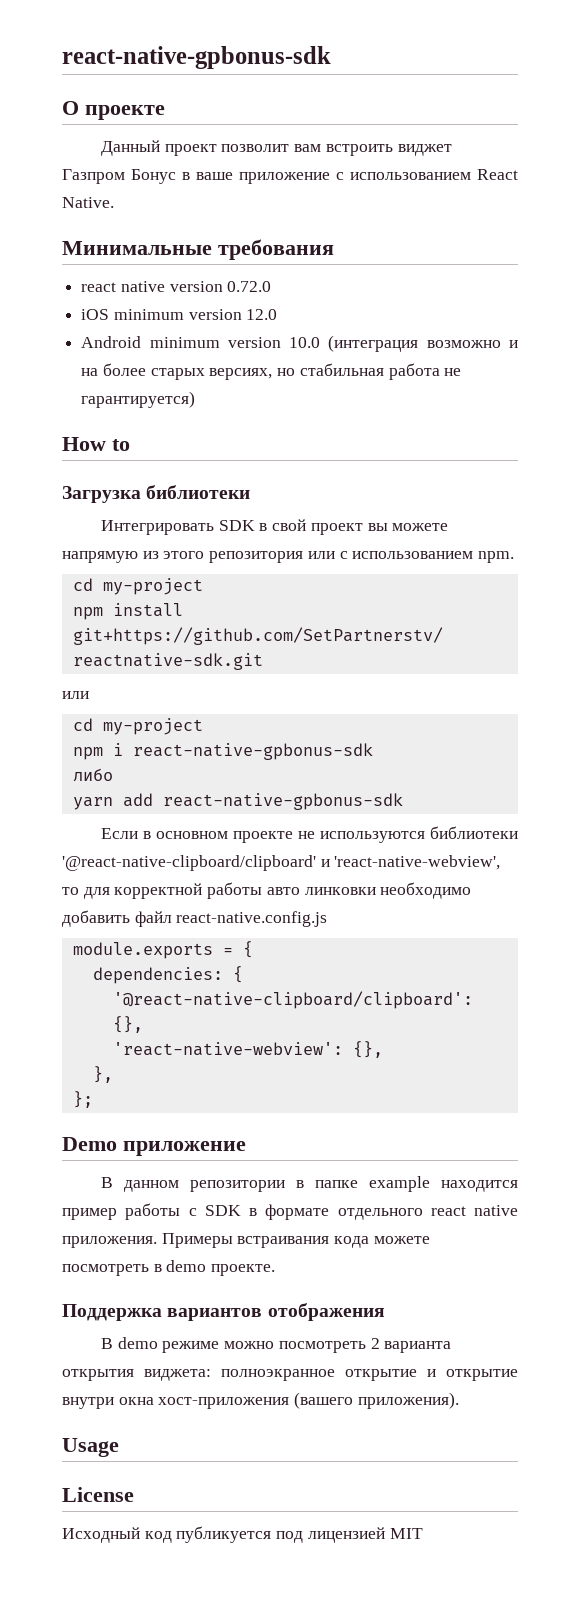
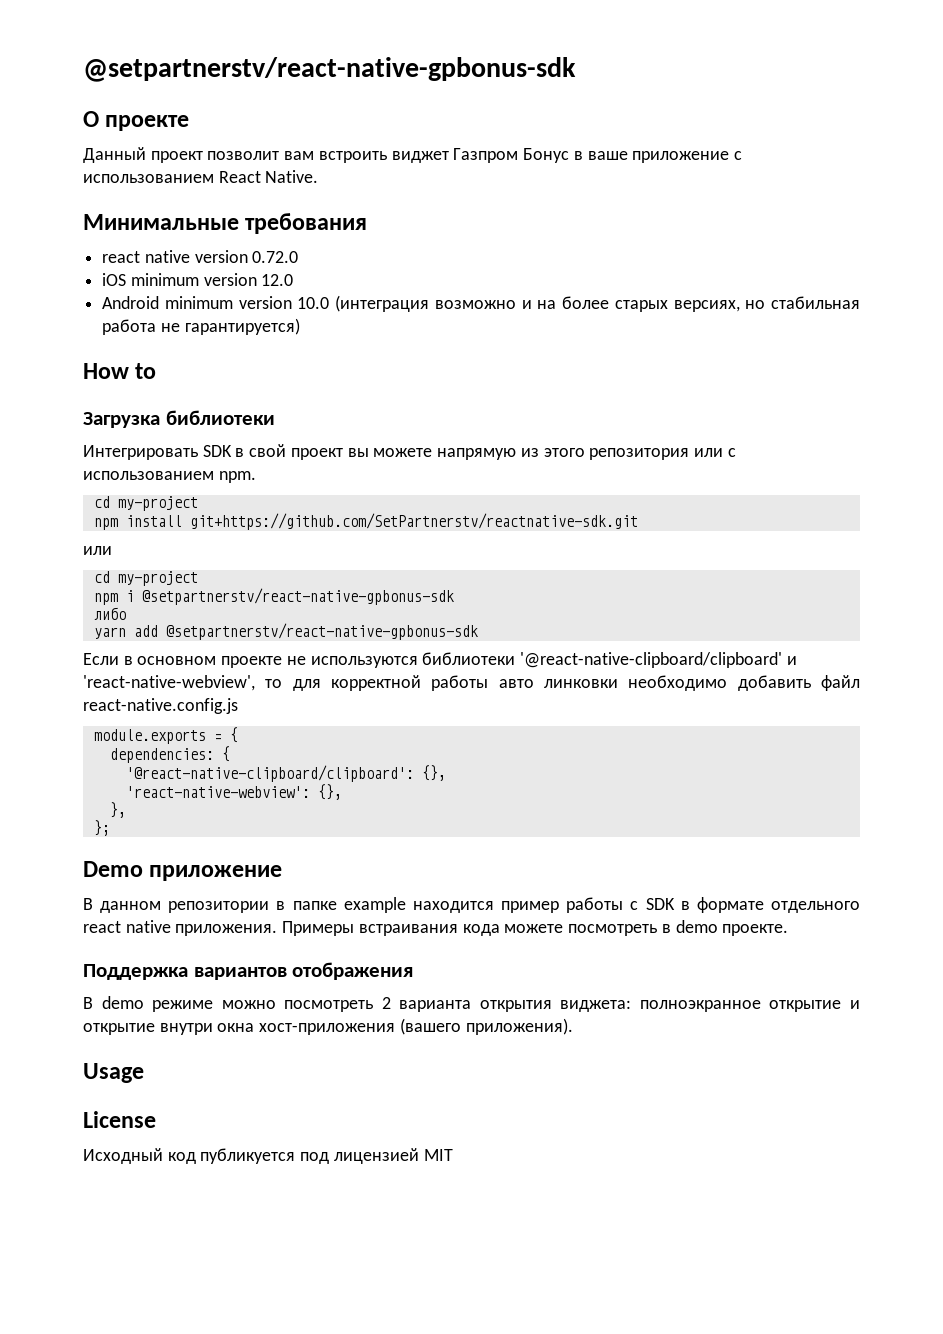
[62,46,331,69] react-native-gpbonus-sdk -> [83,57,576,82] @setpartnerstv/react-native-gpbonus-sdk
[132,743,373,760] react-native-gpbonus-sdk -> [141,588,454,605] @setpartnerstv/react-native-gpbonus-sdk
[162,793,403,810] react-native-gpbonus-sdk -> [165,623,478,640] @setpartnerstv/react-native-gpbonus-sdk

